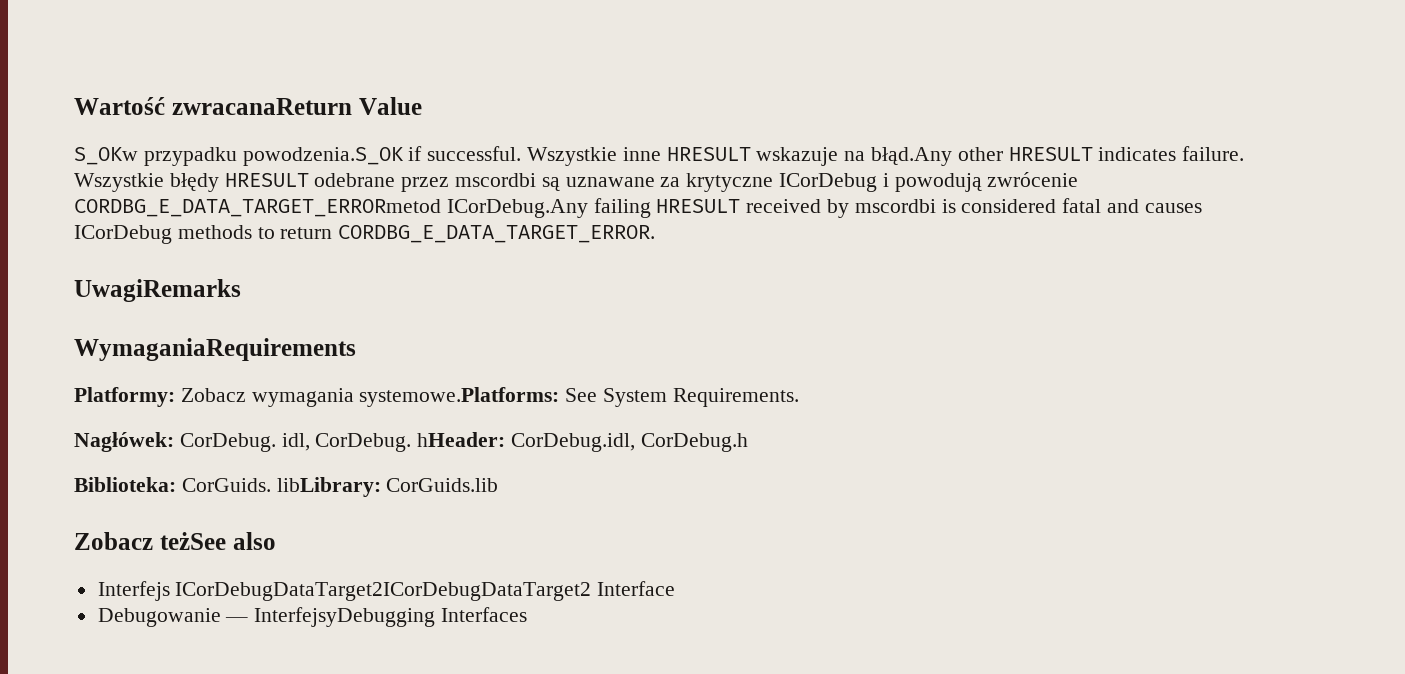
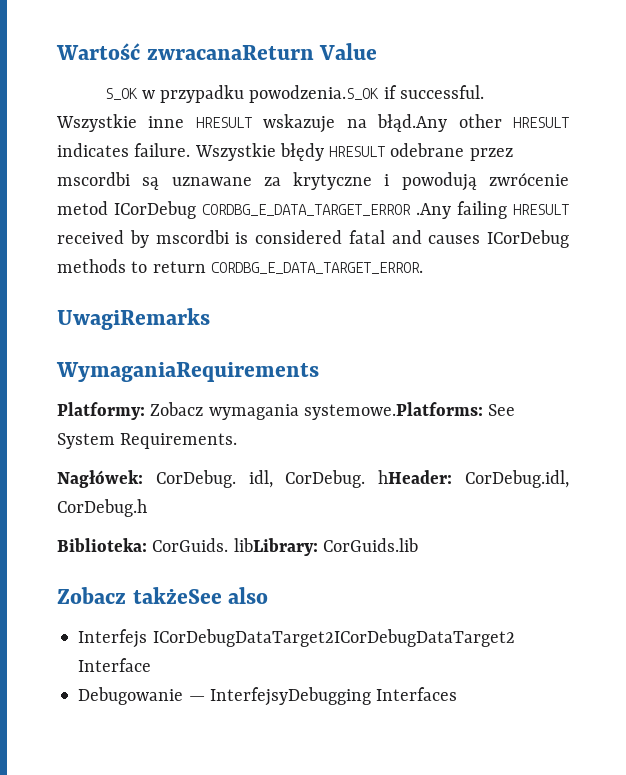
[74,147,138,165] S_OKw -> [104,88,155,100] S_OK w
[779,173,878,192] ICorDebug -> (373, 181) none
[74,199,588,218] CORDBG_E_DATA_TARGET_ERRORmetod ICorDebug.Any -> [57,201,451,219] metod ICorDebug CORDBG_E_DATA_TARGET_ERROR .Any
[159,532,226,550] teżSee -> [132,587,222,604] takżeSee

